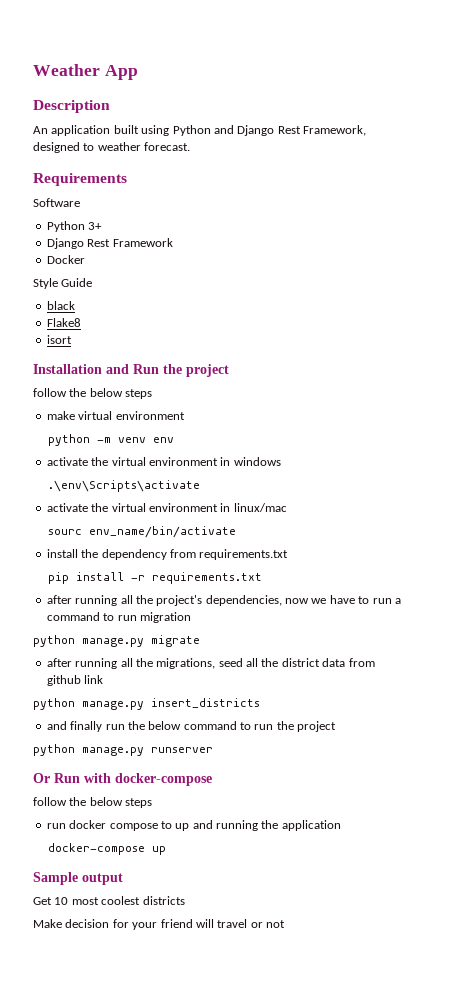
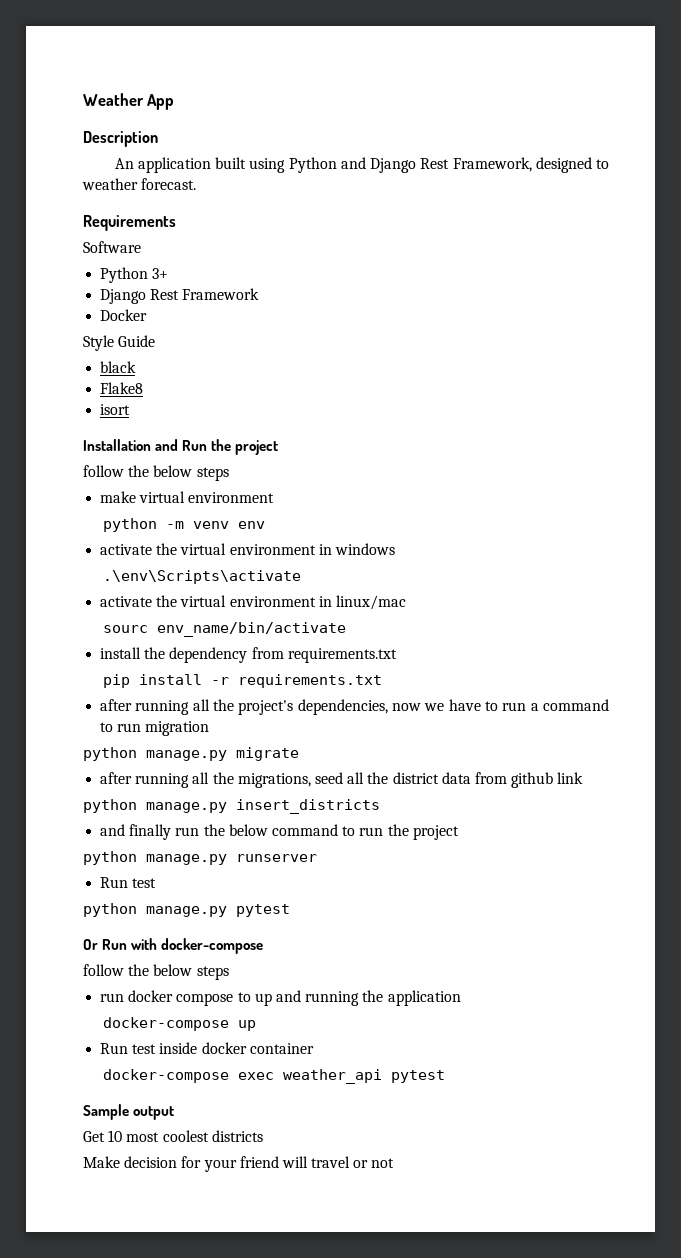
(213, 750) none -> [100,877,157,888] [83,903,290,917] // Run test // python manage.py pytest
(167, 850) none -> [100,1042,314,1054] [103,1069,446,1084] // Run test inside docker container // docker-compose exec weather_api pytest

